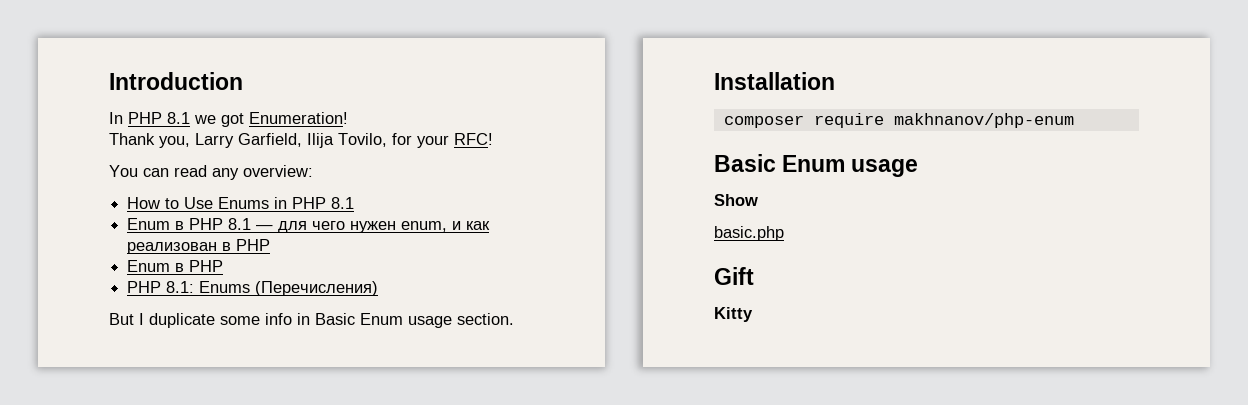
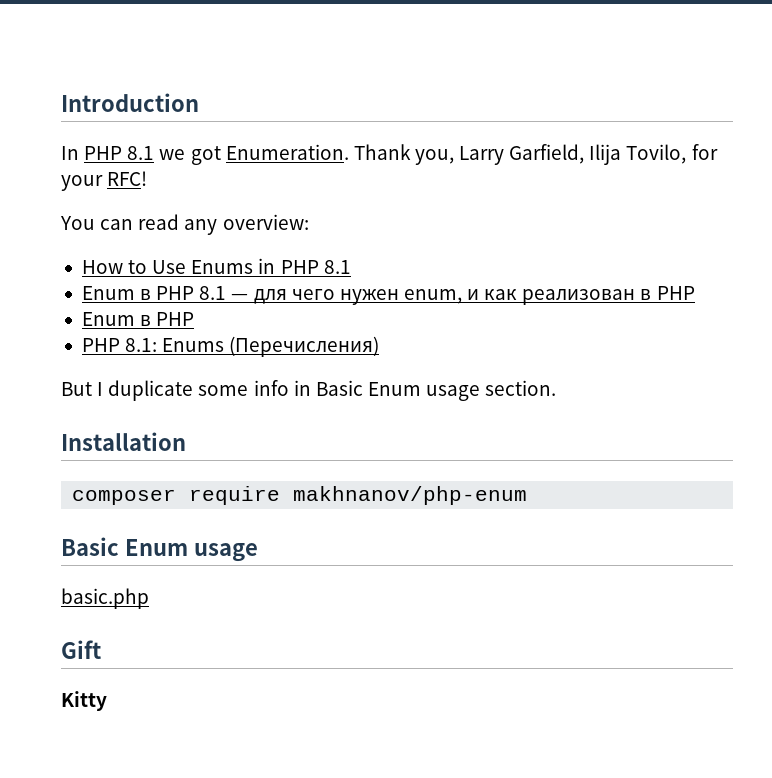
[249,112,348,124] Enumeration! // -> [225,144,349,160] Enumeration.
[714,194,758,206] // Show -> (258, 552) none

